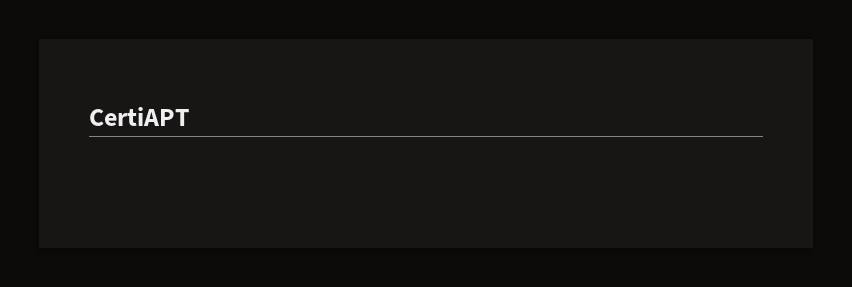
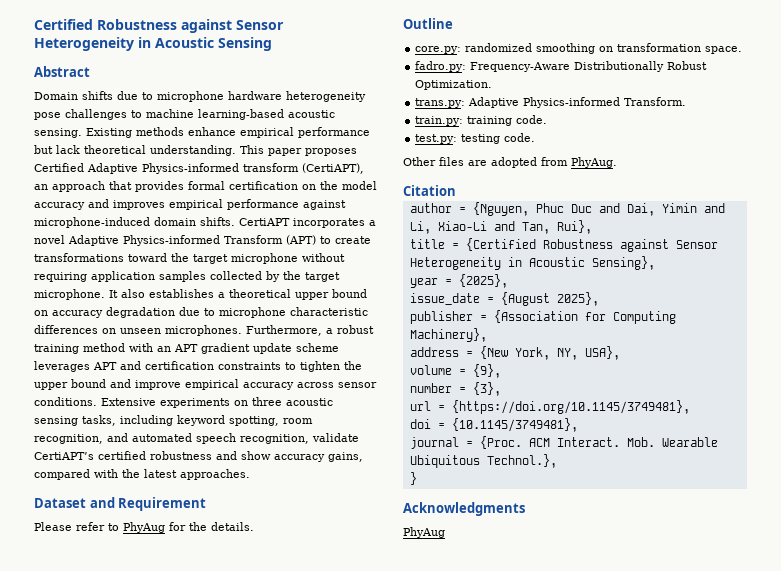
[89,107,189,126] CertiAPT -> [34,19,284,33] [34,37,272,51] [34,66,90,77] [34,91,366,102] [34,109,335,120] [34,127,370,138] [34,145,357,156] [34,163,364,174] [34,181,377,192] [34,199,346,210] [34,217,376,228] [34,235,371,246] [34,253,345,264] [34,271,340,282] [34,289,367,300] [34,307,368,318] [34,325,374,336] [34,343,339,354] [34,361,362,372] [34,379,377,390] [34,397,333,408] [34,415,313,426] [34,433,359,444] [34,451,363,462] [34,469,250,480] [34,497,207,511] [34,522,254,533] [403,18,453,29] [415,43,743,54] [415,61,708,72] [415,80,493,90] [415,97,687,108] [415,115,548,126] [415,133,536,144] [403,157,617,168] [403,185,456,196] [409,202,725,216] [409,220,592,234] [409,238,718,252] [409,256,655,270] [409,274,508,288] [409,292,599,306] [409,310,676,324] [409,328,487,342] [409,346,620,360] [409,364,501,378] [409,382,501,396] [409,400,690,414] [409,418,578,432] [409,436,718,449] [409,454,557,468] [409,472,417,485] [403,502,525,516] [403,527,445,538] Certified Robustness against Sensor Heterogeneity in Acoustic Sensing // Abstract // Domain shifts due to microphone hardware heterogeneity pose challenges to machine learning-based acoustic sensing. Existing methods enhance empirical performance but lack theoretical understanding. This paper proposes Certified Adaptive Physics-informed transform (CertiAPT), an approach that provides formal certification on the model accuracy and improves empirical performance against microphone-induced domain shifts. CertiAPT incorporates a novel Adaptive Physics-informed Transform (APT) to create transformations toward the target microphone without requiring application samples collected by the target microphone. It also establishes a theoretical upper bound on accuracy degradation due to microphone characteristic differences on unseen microphones. Furthermore, a robust training method with an APT gradient update scheme leverages APT and certification constraints to tighten the upper bound and improve empirical accuracy across sensor conditions. Extensive experiments on three acoustic sensing tasks, including keyword spotting, room recognition, and automated speech recognition, validate CertiAPT’s certified robustness and show accuracy gains, compared with the latest approaches. // Dataset and Requirement // Please refer to PhyAug for the details. // Outline // core.py: randomized smoothing on transformation space. // fadro.py: Frequency-Aware Distributionally Robust Optimization. // trans.py: Adaptive Physics-informed Transform. // train.py: training code. // test.py: testing code. // Other files are adopted from PhyAug. // Citation // author = {Nguyen, Phuc Duc and Dai, Yimin and Li, Xiao-Li and Tan, Rui}, // title = {Certified Robustness against Sensor Heterogeneity in Acoustic Sensing}, // year = {2025}, // issue_date = {August 2025}, // publisher = {Association for Computing Machinery}, // address = {New York, NY, USA}, // volume = {9}, // number = {3}, // url = {https://doi.org/10.1145/3749481}, // doi = {10.1145/3749481}, // journal = {Proc. ACM Interact. Mob. Wearable Ubiquitous Technol.}, // } // Acknowledgments // PhyAug

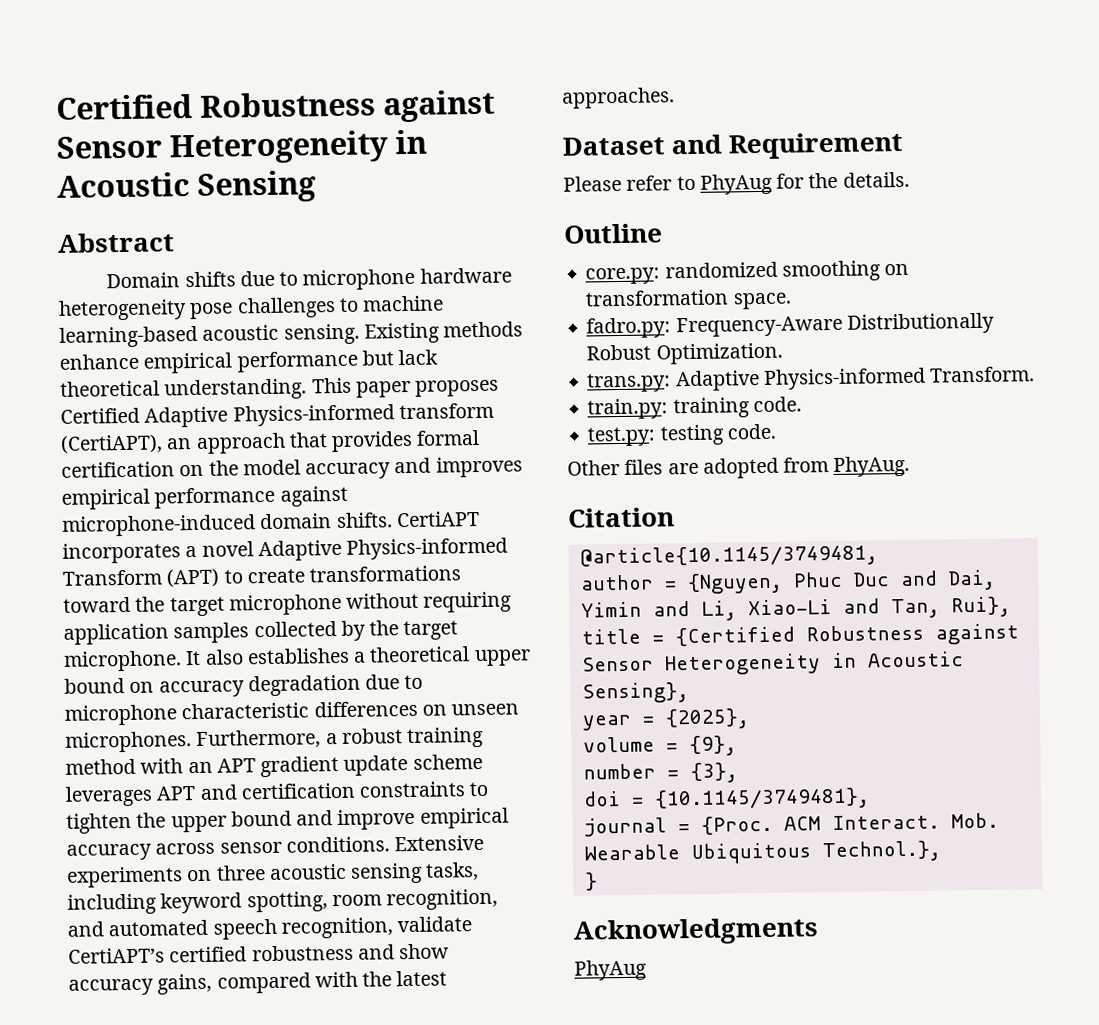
(456, 190) none -> [579,544,878,569] // @article{10.1145/3749481,
[409,292,599,306] [409,310,676,324] [409,328,487,342] [409,346,620,360] // issue_date = {August 2025}, // publisher = {Association for Computing Machinery}, // address = {New York, NY, USA}, -> (750, 719) none
[409,400,690,414] // url = {https://doi.org/10.1145/3749481}, -> (738, 773) none

